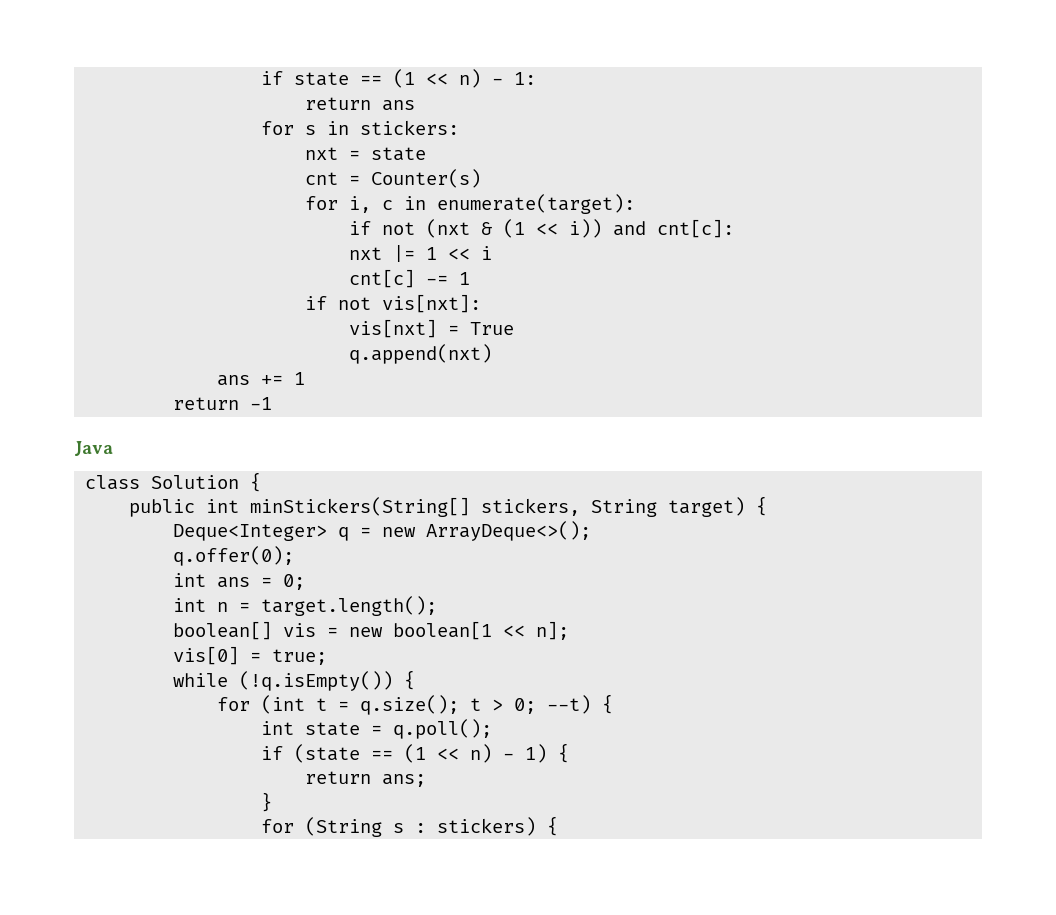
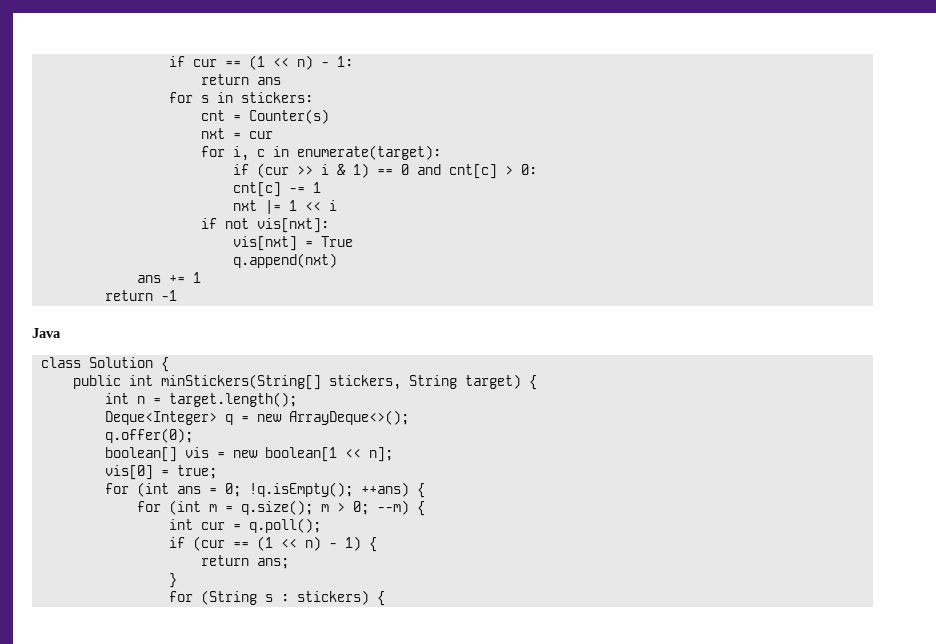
[261,71,350,86] if state -> [168,56,217,67] if cur
[305,147,427,161] // nxt = state -> (313, 97) none
(482, 178) none -> [200,128,273,139] // nxt = cur
[382,219,735,238] not (nxt & (1 << i)) and cnt[c]: -> [256,163,537,179] [232,182,321,197] (cur >> i & 1) == 0 and cnt[c] > 0: // cnt[c] -= 1
[349,269,471,288] // cnt[c] -= 1 -> (337, 205) none
(768, 506) none -> [104,392,297,407] // int n = target.length();
[173,573,306,590] [173,596,438,616] // int ans = 0; // int n = target.length(); -> (193, 435) none
[173,671,394,691] while (!q.isEmpty()) -> [104,482,409,497] for (int ans = 0; !q.isEmpty(); ++ans)
[316,698,328,711] t -> [208,504,217,512] m
[470,698,482,711] t -> [320,504,329,512] m
[547,694,614,714] [261,721,361,736] --t) { // int state -> [376,500,425,516] [168,519,225,530] --m) { // int cur
[294,744,361,763] (state -> [192,536,225,551] (cur

